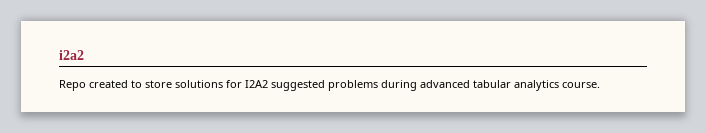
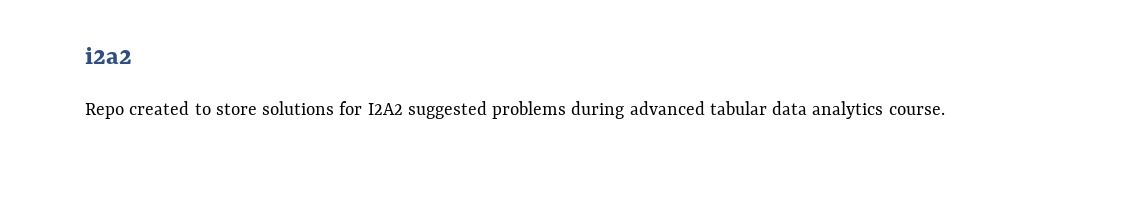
(511, 84) none -> [772,101,808,115] data

